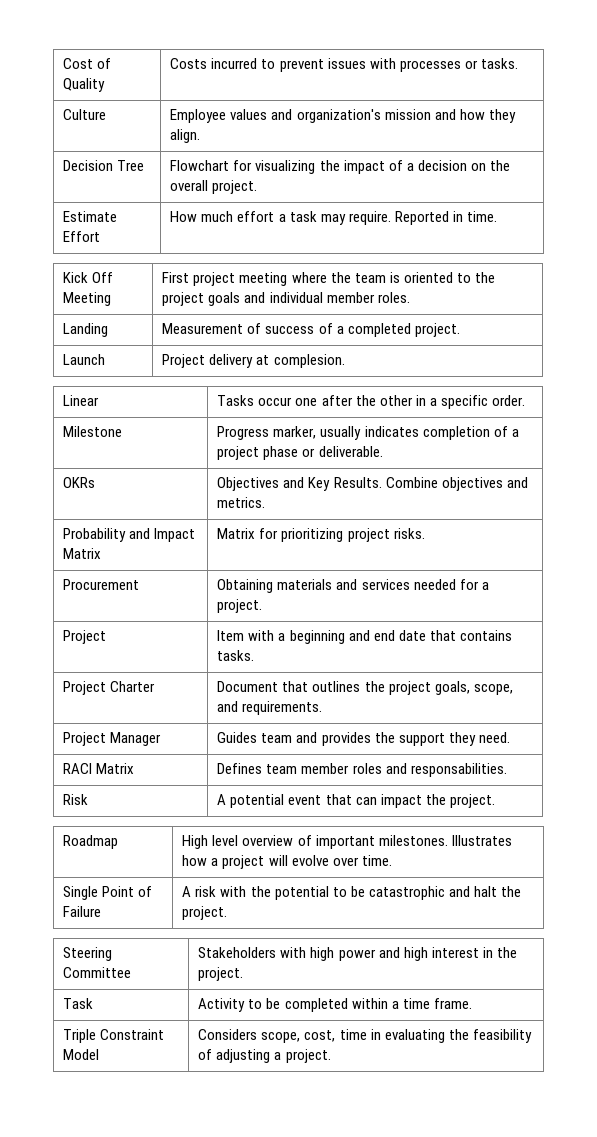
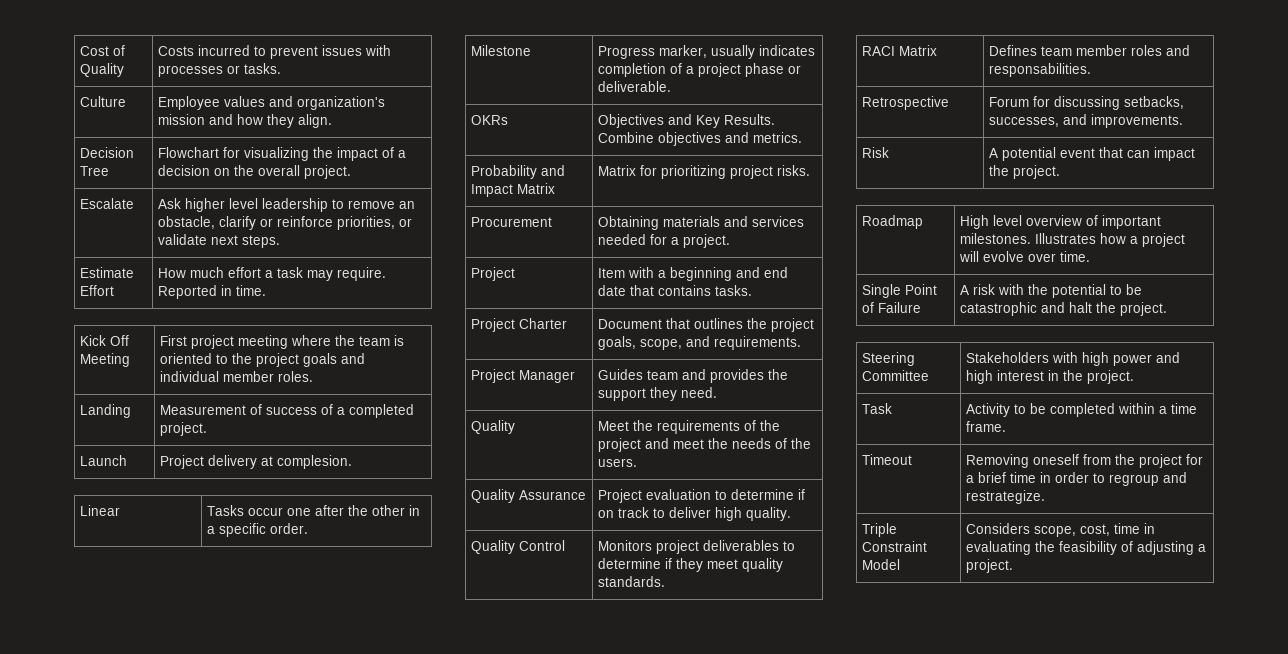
(258, 187) none -> [80,198,135,209] [158,198,416,212] [158,216,413,230] [158,234,281,248] // Escalate | Ask higher level leadership to remove an obstacle, clarify or reinforce priorities, or validate next steps.
(510, 737) none -> [471,420,516,434] [598,420,781,434] [598,438,812,452] [598,458,638,467] [471,489,587,503] [598,489,806,503] [598,507,792,521] [471,540,566,554] [598,540,796,554] [598,558,784,572] [598,576,666,587] // Quality | Meet the requirements of the project and meet the needs of the users. // Quality Assurance | Project evaluation to determine if on track to deliver high quality. // Quality Control | Monitors project deliverables to determine if they meet quality standards.
(507, 770) none -> [862,96,950,110] [989,96,1185,110] [989,114,1184,128] // Retrospective | Forum for discussing setbacks, successes, and improvements.
(472, 1003) none -> [862,454,913,465] [966,454,1204,468] [966,472,1188,486] [966,490,1046,504] // Timeout | Removing oneself from the project for a brief time in order to regroup and restrategize.

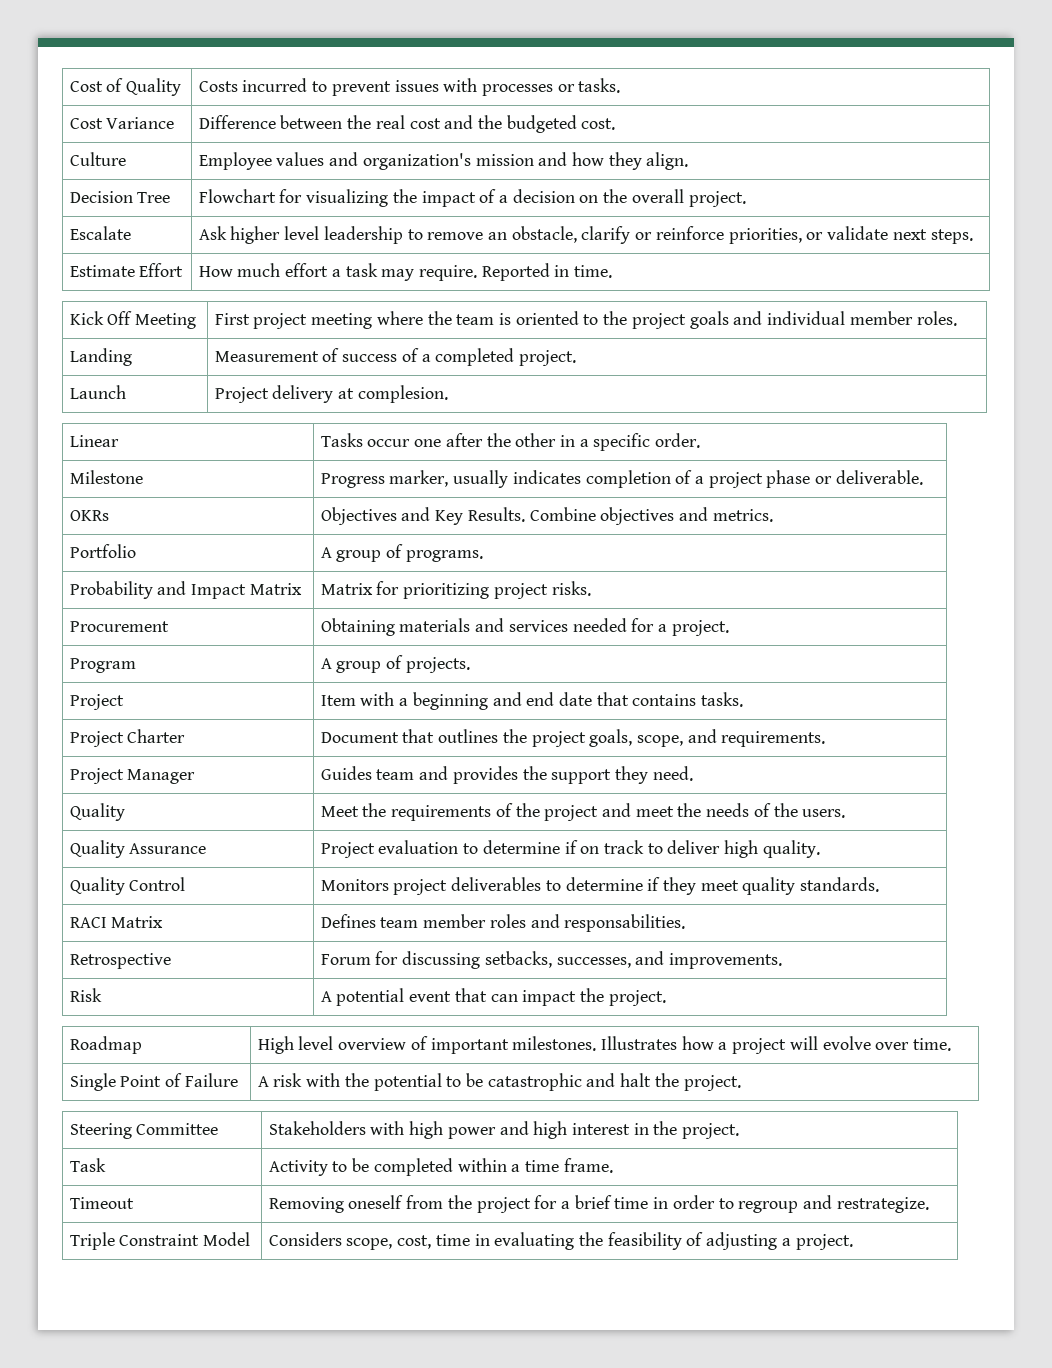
(282, 68) none -> [69,117,175,129] [198,115,616,133] // Cost Variance | Difference between the real cost and the budgeted cost.
(803, 137) none -> [69,544,136,558] [320,544,483,562] // Portfolio | A group of programs.
(731, 241) none -> [69,658,136,673] [320,655,470,673] // Program | A group of projects.

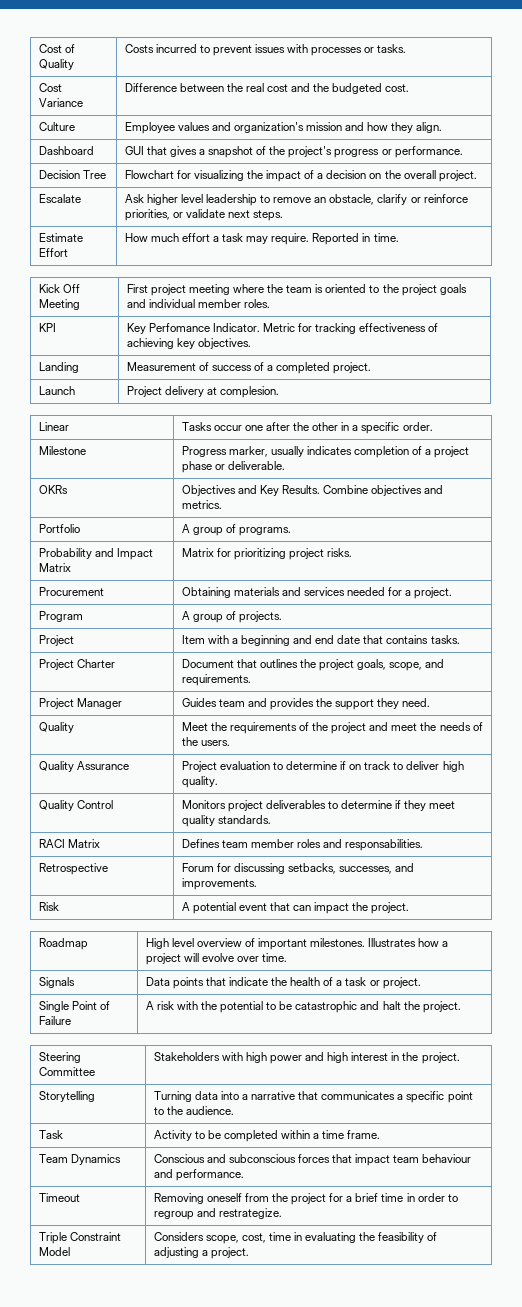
(689, 161) none -> [38,146,94,155] [124,146,463,158] // Dashboard | GUI that gives a snapshot of the project's progress or performance.
(957, 318) none -> [38,323,56,332] [126,323,439,334] [126,338,251,349] // KPI | Key Perfomance Indicator. Metric for tracking effectiveness of achieving key objectives.
(952, 1044) none -> [38,977,75,988] [145,977,421,989] // Signals | Data points that indicate the health of a task or project.
(740, 1131) none -> [38,1091,95,1102] [153,1091,473,1103] [153,1106,234,1115] // Storytelling | Turning data into a narrative that communicates a specific point to the audience.
(613, 1165) none -> [38,1154,121,1165] [153,1154,472,1166] [153,1169,244,1181] // Team Dynamics | Conscious and subconscious forces that impact team behaviour and performance.

